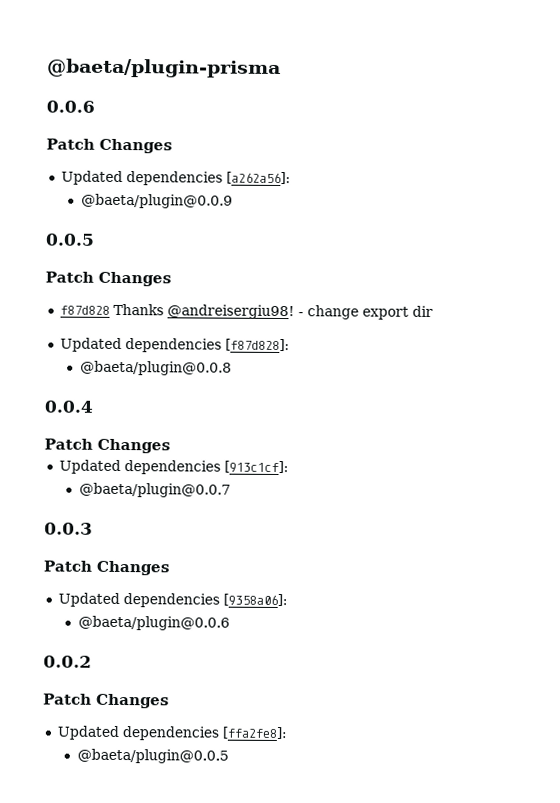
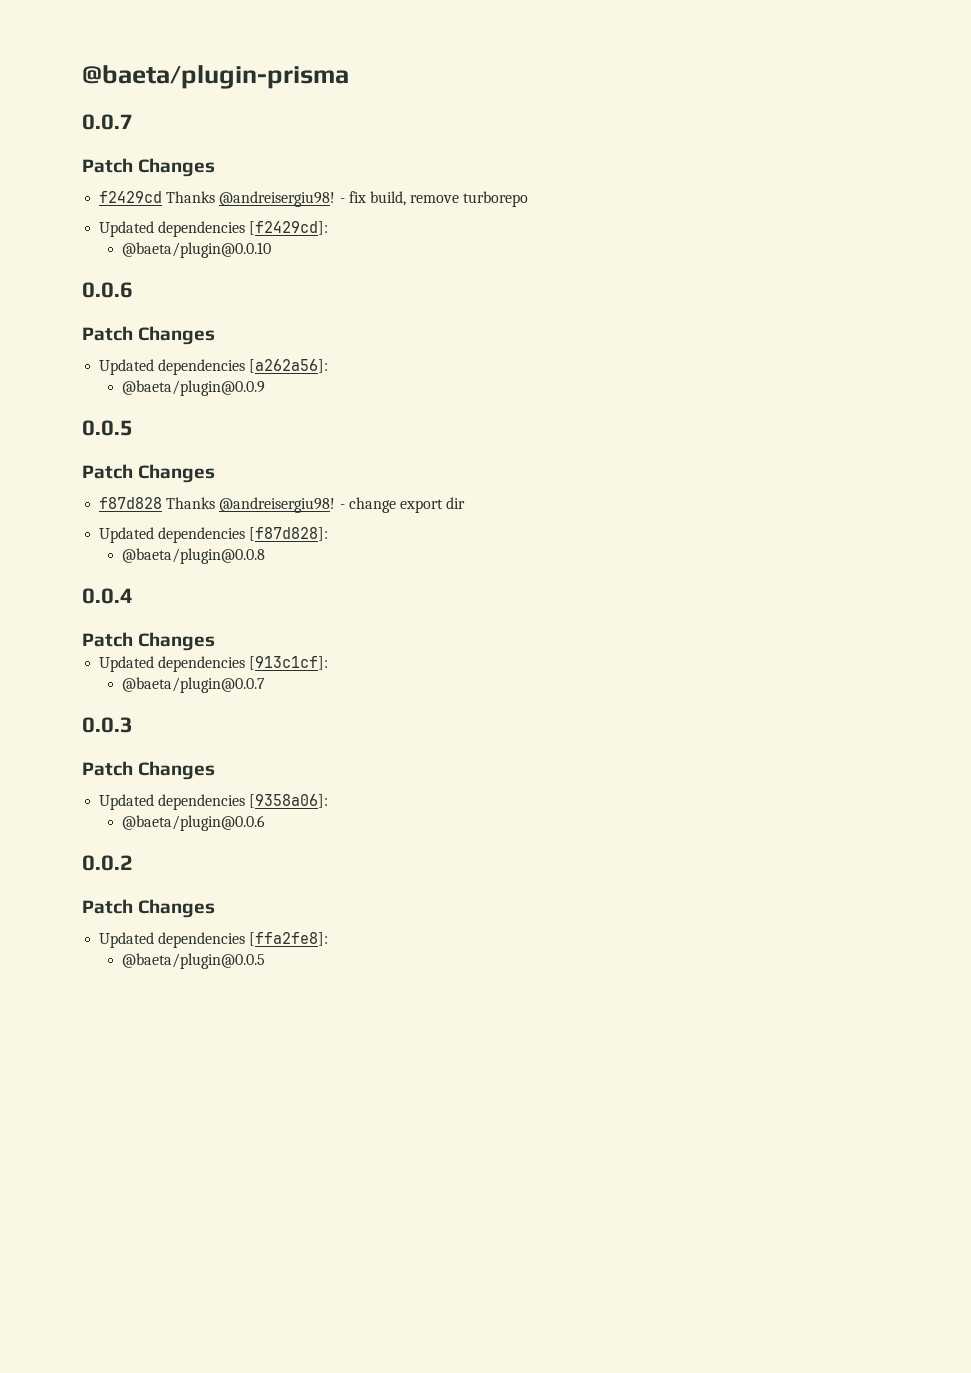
(281, 68) none -> [82,114,133,130] [82,158,216,177] [99,191,529,207] [99,221,329,237] [121,242,271,258] // 0.0.7 // Patch Changes // f2429cd Thanks @andreisergiu98! - fix build, remove turborepo // Updated dependencies [f2429cd]: // @baeta/plugin@0.0.10

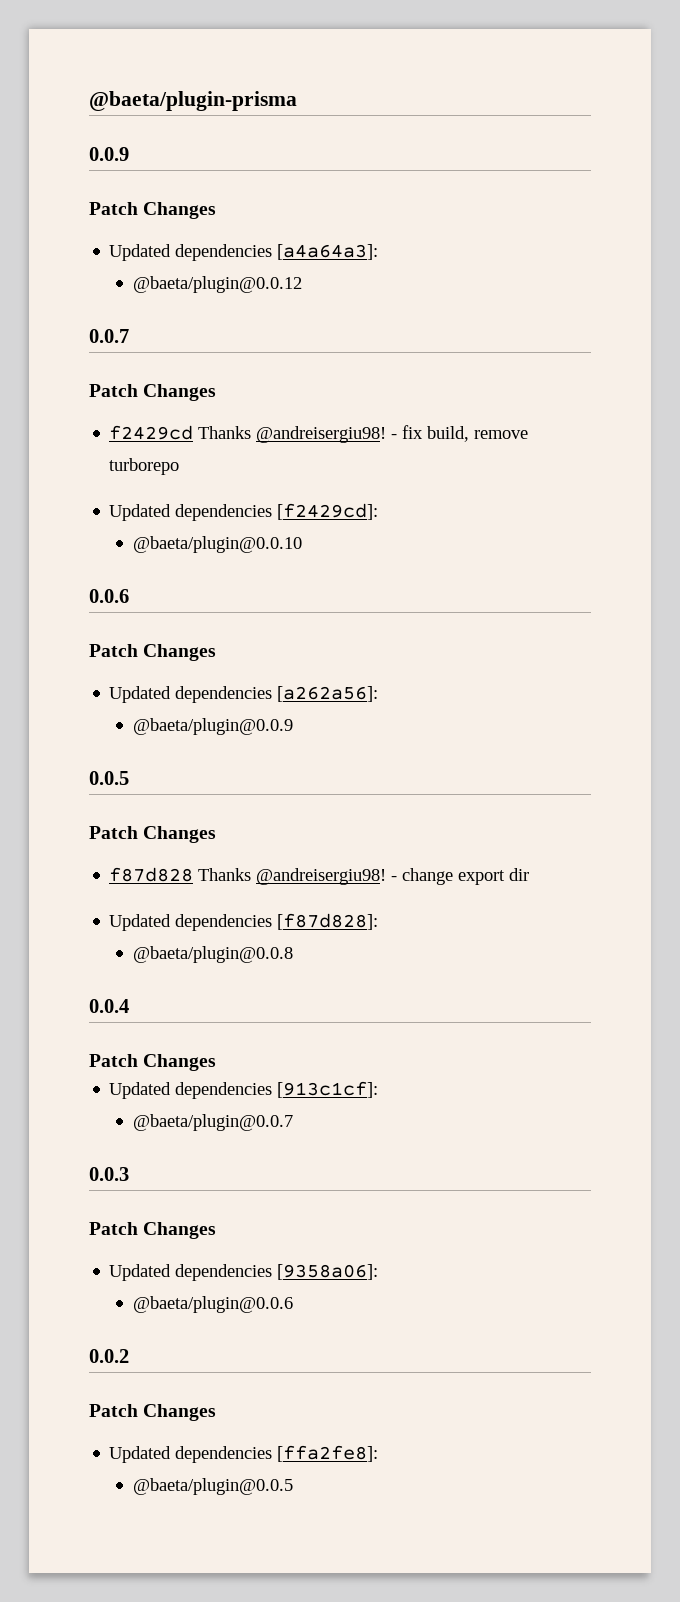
(349, 77) none -> [89,147,129,161] [89,202,217,219] [109,244,379,261] [132,276,302,293] // 0.0.9 // Patch Changes // Updated dependencies [a4a64a3]: // @baeta/plugin@0.0.12

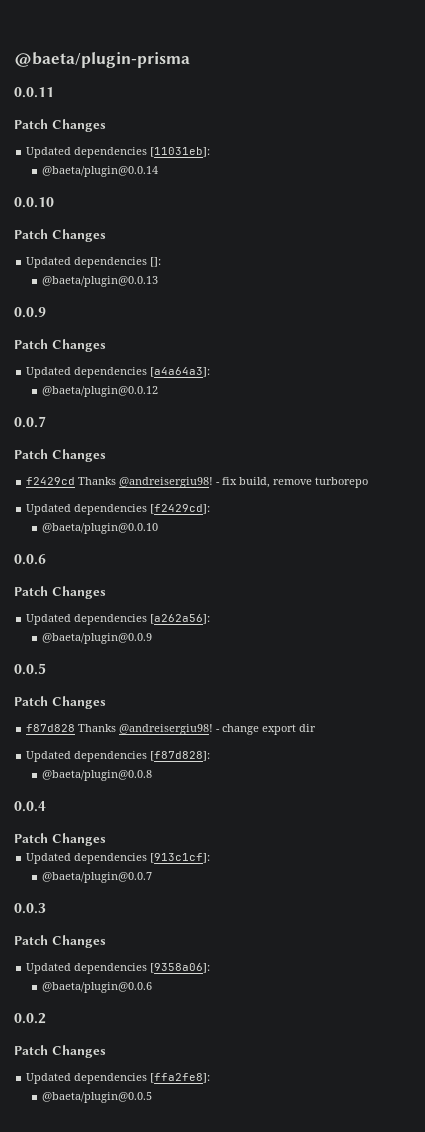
(297, 101) none -> [14,87,54,98] [14,119,106,132] [26,147,211,158] [42,166,159,177] [14,197,54,208] [14,229,106,242] [26,257,162,268] [42,276,159,287] // 0.0.11 // Patch Changes // Updated dependencies [11031eb]: // @baeta/plugin@0.0.14 // 0.0.10 // Patch Changes // Updated dependencies []: // @baeta/plugin@0.0.13

